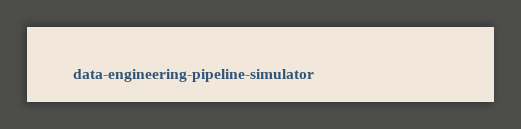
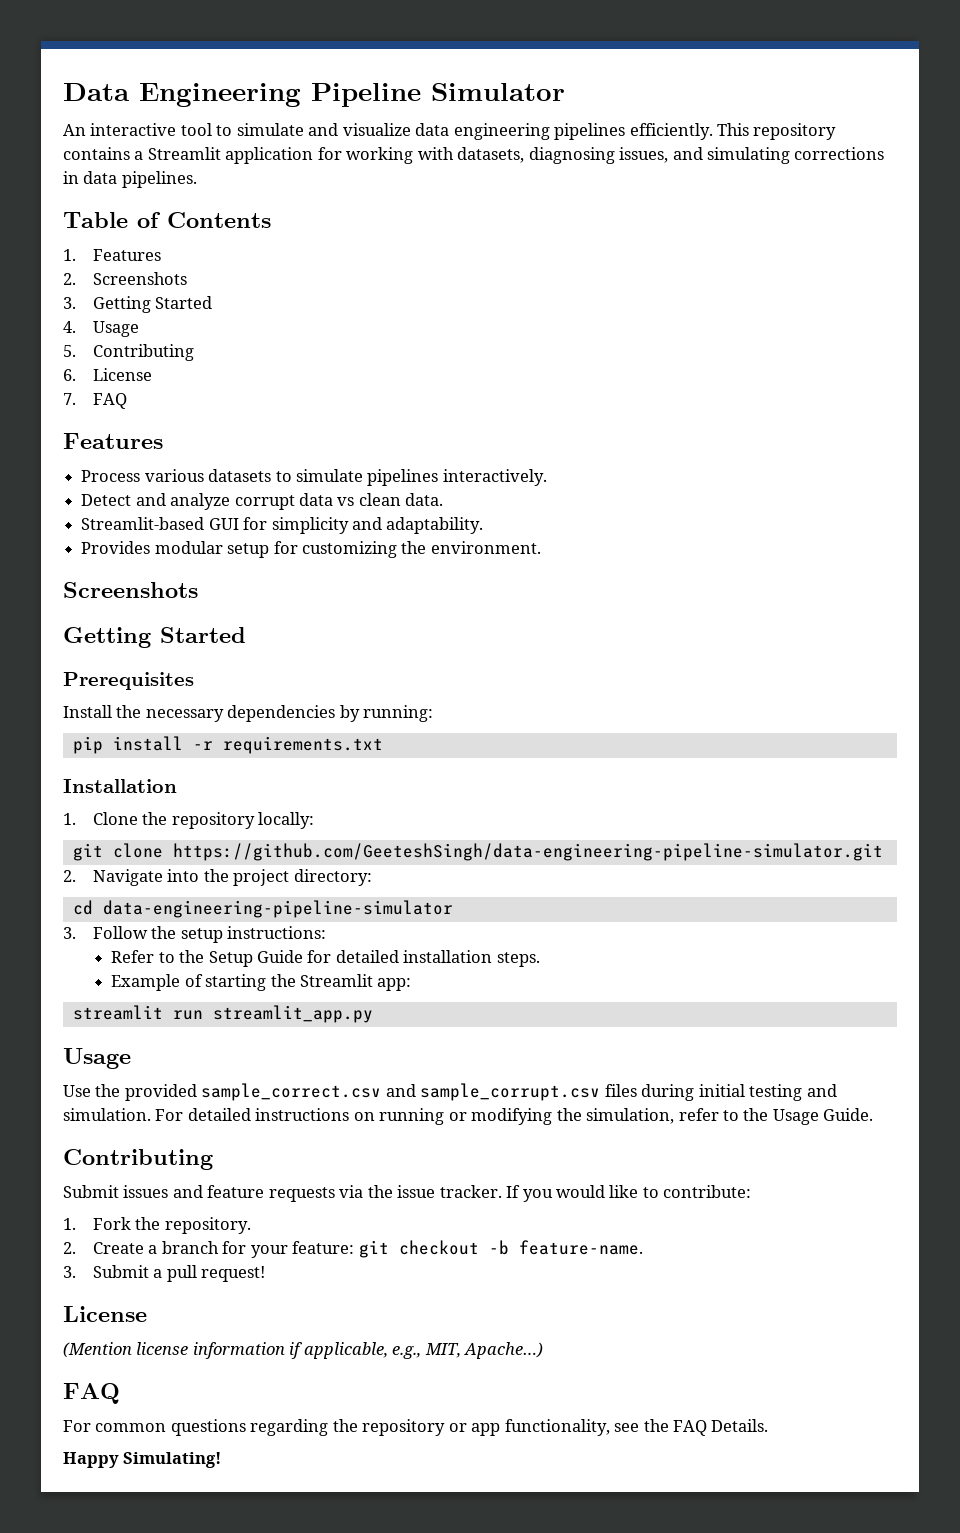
[73,69,314,82] data-engineering-pipeline-simulator -> [63,83,565,107] [63,123,837,140] [63,147,885,164] [63,171,197,188] [63,212,271,228] [63,249,162,261] [63,272,188,285] [63,296,213,313] [63,321,140,337] [63,344,195,361] [63,368,153,381] [63,393,128,409] [63,433,163,449] [81,469,547,486] [81,493,444,510] [81,517,484,534] [81,541,541,558] [63,582,198,598] [63,627,246,648] [63,672,194,690] [63,705,434,722] [72,736,383,754] [63,779,177,793] [63,812,315,829] [72,843,883,861] [63,869,372,886] [72,900,453,918] [63,926,327,943] [111,950,540,967] [111,974,412,991] [72,1005,373,1023] [63,1048,131,1069] [63,1083,837,1101] [63,1108,874,1125] [63,1149,213,1170] [63,1185,752,1202] [63,1217,251,1234] [63,1240,643,1258] [63,1265,266,1282] [63,1306,147,1322] [63,1342,544,1359] [63,1383,120,1404] [63,1419,769,1436] [63,1452,222,1468] Data Engineering Pipeline Simulator // An interactive tool to simulate and visualize data engineering pipelines efficiently. This repository contains a Streamlit application for working with datasets, diagnosing issues, and simulating corrections in data pipelines. // Table of Contents // 1. Features // 2. Screenshots // 3. Getting Started // 4. Usage // 5. Contributing // 6. License // 7. FAQ // Features // Process various datasets to simulate pipelines interactively. // Detect and analyze corrupt data vs clean data. // Streamlit-based GUI for simplicity and adaptability. // Provides modular setup for customizing the environment. // Screenshots // Getting Started // Prerequisites // Install the necessary dependencies by running: // pip install -r requirements.txt // Installation // 1. Clone the repository locally: // git clone https://github.com/GeeteshSingh/data-engineering-pipeline-simulator.git // 2. Navigate into the project directory: // cd data-engineering-pipeline-simulator // 3. Follow the setup instructions: // Refer to the Setup Guide for detailed installation steps. // Example of starting the Streamlit app: // streamlit run streamlit_app.py // Usage // Use the provided sample_correct.csv and sample_corrupt.csv files during initial testing and simulation. For detailed instructions on running or modifying the simulation, refer to the Usage Guide. // Contributing // Submit issues and feature requests via the issue tracker. If you would like to contribute: // 1. Fork the repository. // 2. Create a branch for your feature: git checkout -b feature-name. // 3. Submit a pull request! // License // (Mention license information if applicable, e.g., MIT, Apache…) // FAQ // For common questions regarding the repository or app functionality, see the FAQ Details. // Happy Simulating!

